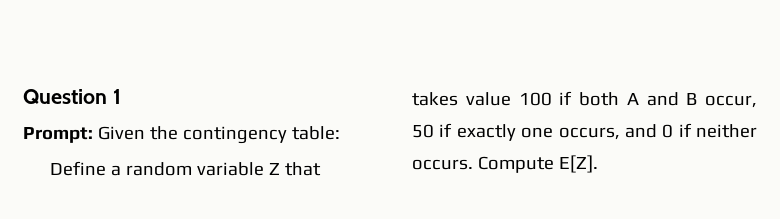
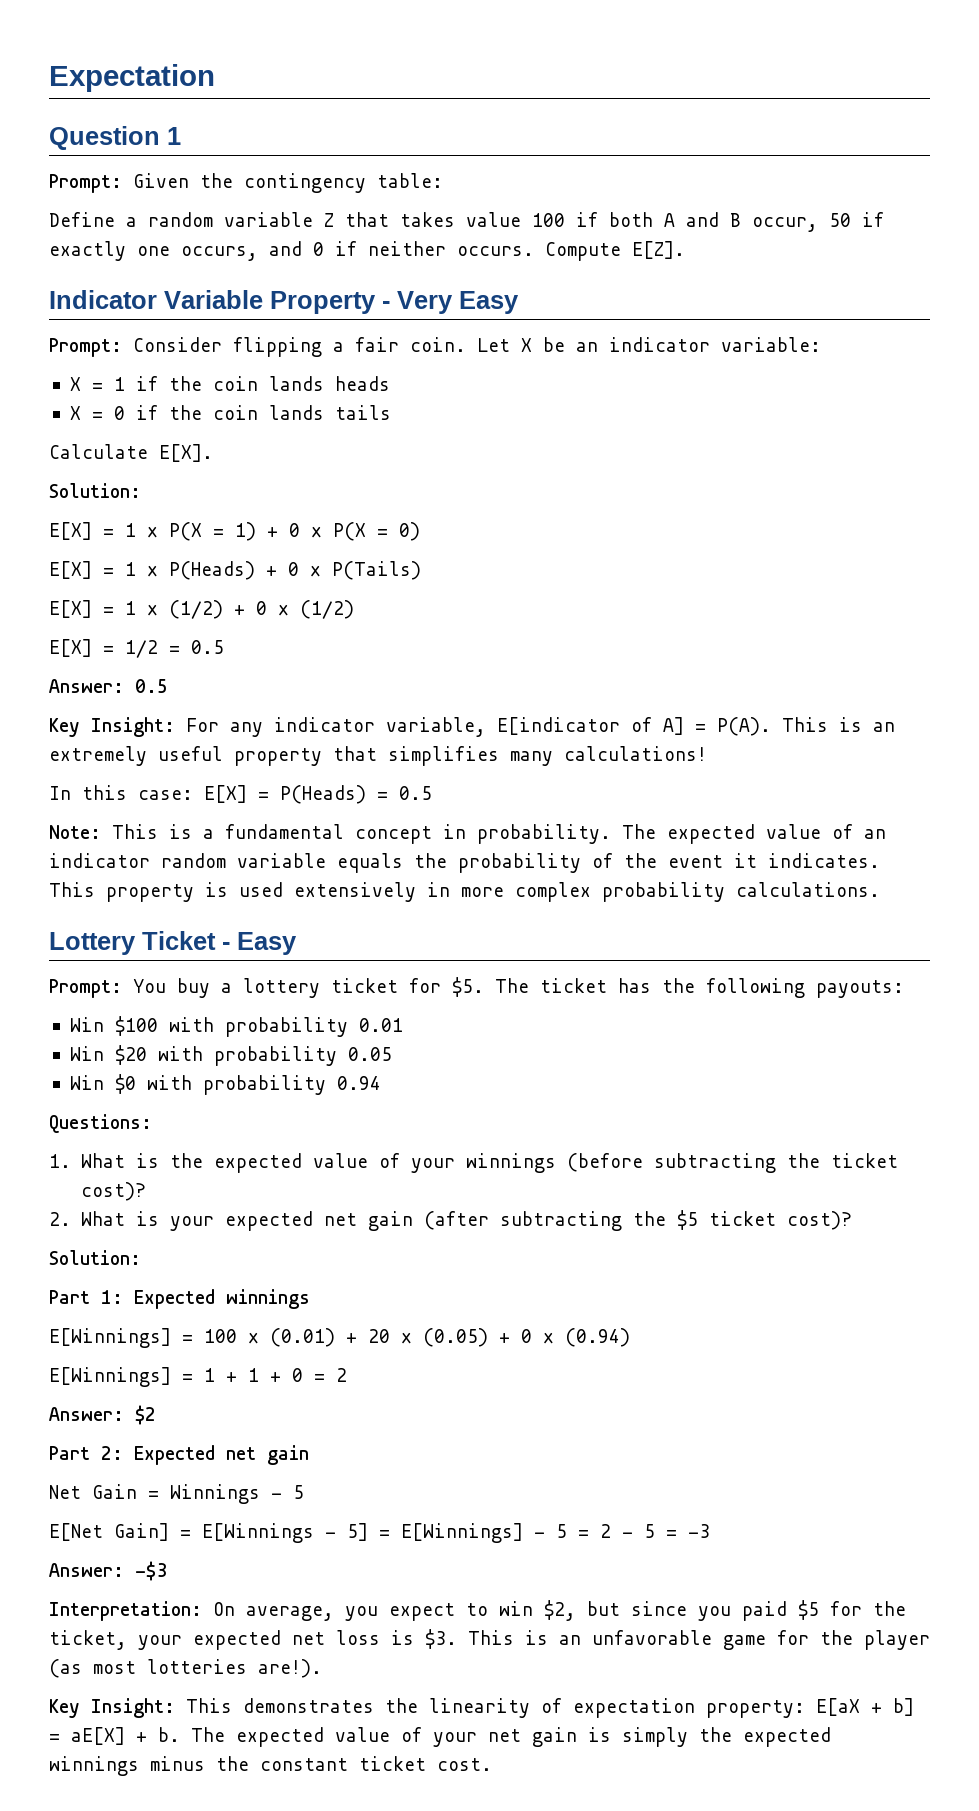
(23, 96) none -> [49,64,215,92] Expectation //
(598, 164) none -> [49,290,519,314] [49,337,821,357] [69,376,390,391] [69,405,391,420] [49,444,213,462] [49,483,141,498] [49,522,420,541] [49,561,421,580] [49,600,354,619] [49,639,224,658] [49,679,168,693] [49,717,895,737] [49,746,707,766] [49,785,432,804] [49,824,886,844] [49,853,880,873] [49,882,880,902] [49,931,297,955] [49,977,904,998] [69,1016,403,1037] [69,1045,392,1066] [69,1074,381,1095] [49,1114,152,1133] [49,1153,898,1173] [80,1182,146,1201] [49,1210,852,1231] [49,1250,141,1265] [49,1289,310,1309] [49,1328,630,1348] [49,1367,347,1387] [49,1405,156,1425] [49,1445,309,1465] [49,1484,304,1504] [49,1523,710,1543] [49,1561,167,1581] [49,1600,906,1621] [49,1629,930,1650] [49,1659,322,1678] [49,1698,914,1718] [49,1727,831,1747] [49,1756,492,1776] // Indicator Variable Property - Very Easy // Prompt: Consider flipping a fair coin. Let X be an indicator variable: // X = 1 if the coin lands heads // X = 0 if the coin lands tails // Calculate E[X]. // Solution: // E[X] = 1 × P(X = 1) + 0 × P(X = 0) // E[X] = 1 × P(Heads) + 0 × P(Tails) // E[X] = 1 × (1/2) + 0 × (1/2) // E[X] = 1/2 = 0.5 // Answer: 0.5 // Key Insight: For any indicator variable, E[indicator of A] = P(A). This is an extremely useful property that simplifies many calculations! // In this case: E[X] = P(Heads) = 0.5 // Note: This is a fundamental concept in probability. The expected value of an indicator random variable equals the probability of the event it indicates. This property is used extensively in more complex probability calculations. // Lottery Ticket - Easy // Prompt: You buy a lottery ticket for $5. The ticket has the following payouts: // Win $100 with probability 0.01 // Win $20 with probability 0.05 // Win $0 with probability 0.94 // Questions: // 1. What is the expected value of your winnings (before subtracting the ticket cost)? // 2. What is your expected net gain (after subtracting the $5 ticket cost)? // Solution: // Part 1: Expected winnings // E[Winnings] = 100 × (0.01) + 20 × (0.05) + 0 × (0.94) // E[Winnings] = 1 + 1 + 0 = 2 // Answer: $2 // Part 2: Expected net gain // Net Gain = Winnings - 5 // E[Net Gain] = E[Winnings - 5] = E[Winnings] - 5 = 2 - 5 = -3 // Answer: -$3 // Interpretation: On average, you expect to win $2, but since you paid $5 for the ticket, your expected net loss is $3. This is an unfavorable game for the player (as most lotteries are!). // Key Insight: This demonstrates the linearity of expectation property: E[aX + b] = aE[X] + b. The expected value of your net gain is simply the expected winnings minus the constant ticket cost.

